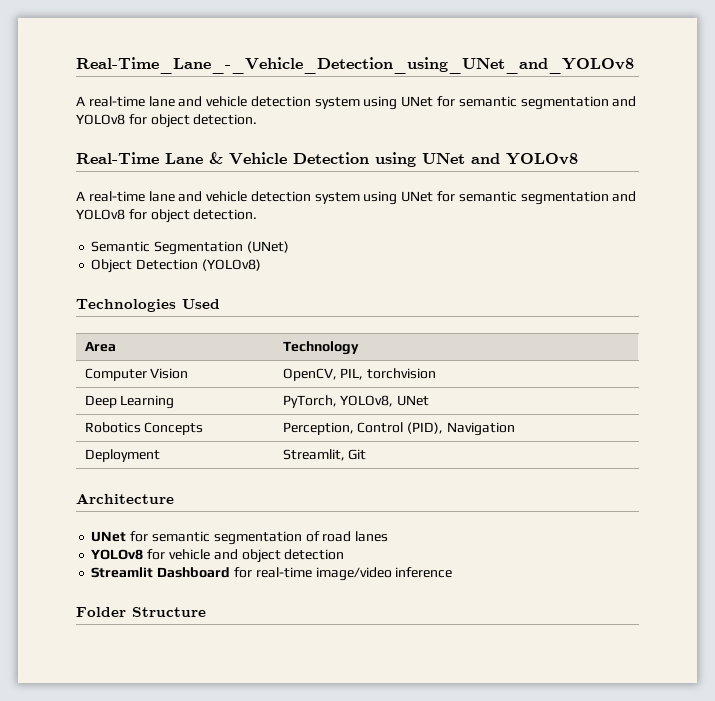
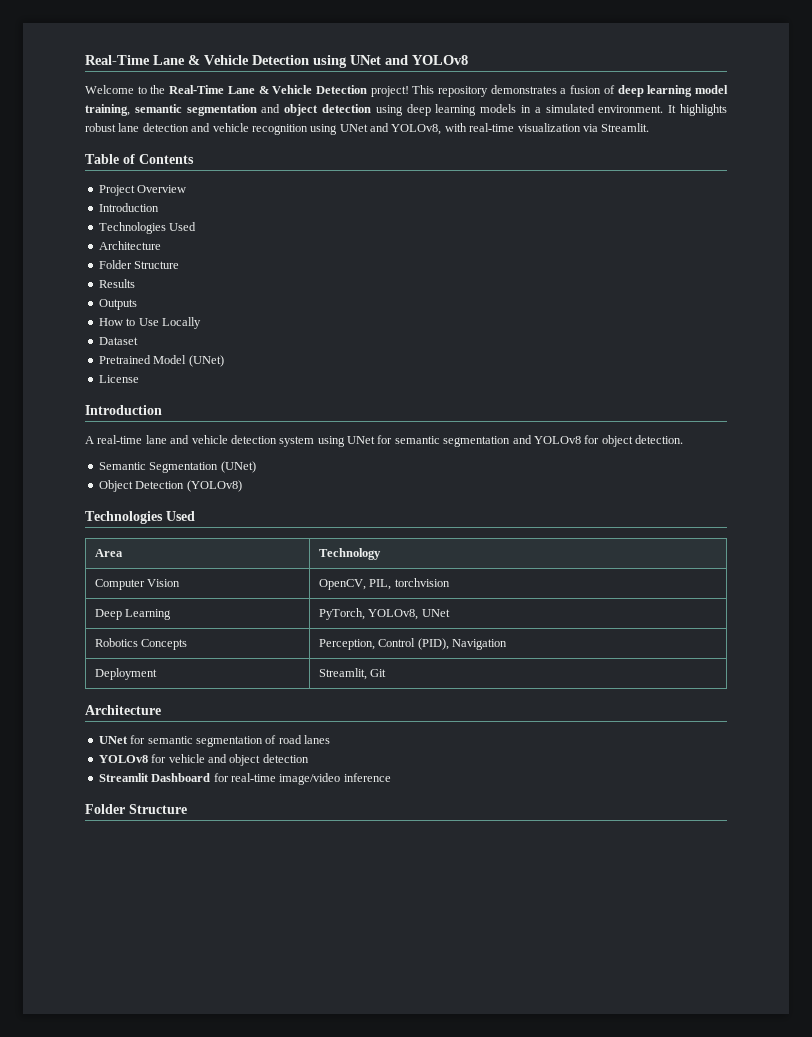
[76,57,634,74] [76,96,637,110] [76,114,258,128] Real-Time_Lane_-_Vehicle_Detection_using_UNet_and_YOLOv8 // A real-time lane and vehicle detection system using UNet for semantic segmentation and YOLOv8 for object detection. // -> (85, 60) none
(578, 159) none -> [85,85,729,97] [85,104,727,116] [85,123,650,135] [85,154,194,164] [98,185,187,196] [98,203,159,212] [98,222,197,234] [98,241,161,250] [98,260,180,269] [98,279,135,288] [98,299,137,310] [98,317,201,329] [98,337,138,345] [98,355,224,367] [98,375,139,383] [85,405,162,415] // Welcome to the Real-Time Lane & Vehicle Detection project! This repository demonstrates a fusion of deep learning model training, semantic segmentation and object detection using deep learning models in a simulated environment. It highlights robust lane detection and vehicle recognition using UNet and YOLOv8, with real-time visualization via Streamlit. // Table of Contents // Project Overview // Introduction // Technologies Used // Architecture // Folder Structure // Results // Outputs // How to Use Locally // Dataset // Pretrained Model (UNet) // License // Introduction

